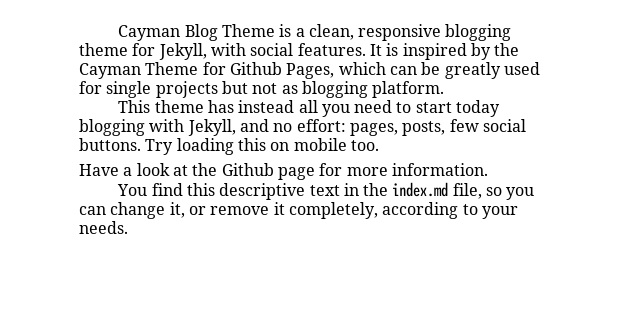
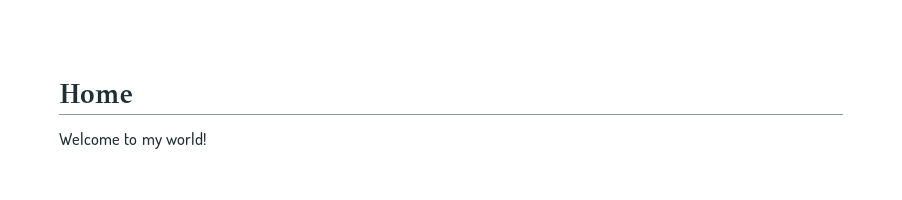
[118,24,512,41] [79,43,520,60] [79,62,540,79] [79,81,445,98] [118,100,501,117] [79,119,526,136] [79,138,379,155] [79,163,488,180] [117,182,535,200] [79,202,518,219] [79,221,128,234] Cayman Blog Theme is a clean, responsive blogging theme for Jekyll, with social features. It is inspired by the Cayman Theme for Github Pages, which can be greatly used for single projects but not as blogging platform. // This theme has instead all you need to start today blogging with Jekyll, and no effort: pages, posts, few social buttons. Try loading this on mobile too. // Have a look at the Github page for more information. // You find this descriptive text in the index.md file, so you can change it, or remove it completely, according to your needs. -> [59,84,133,103] [59,132,207,149] Home // Welcome to my world!

